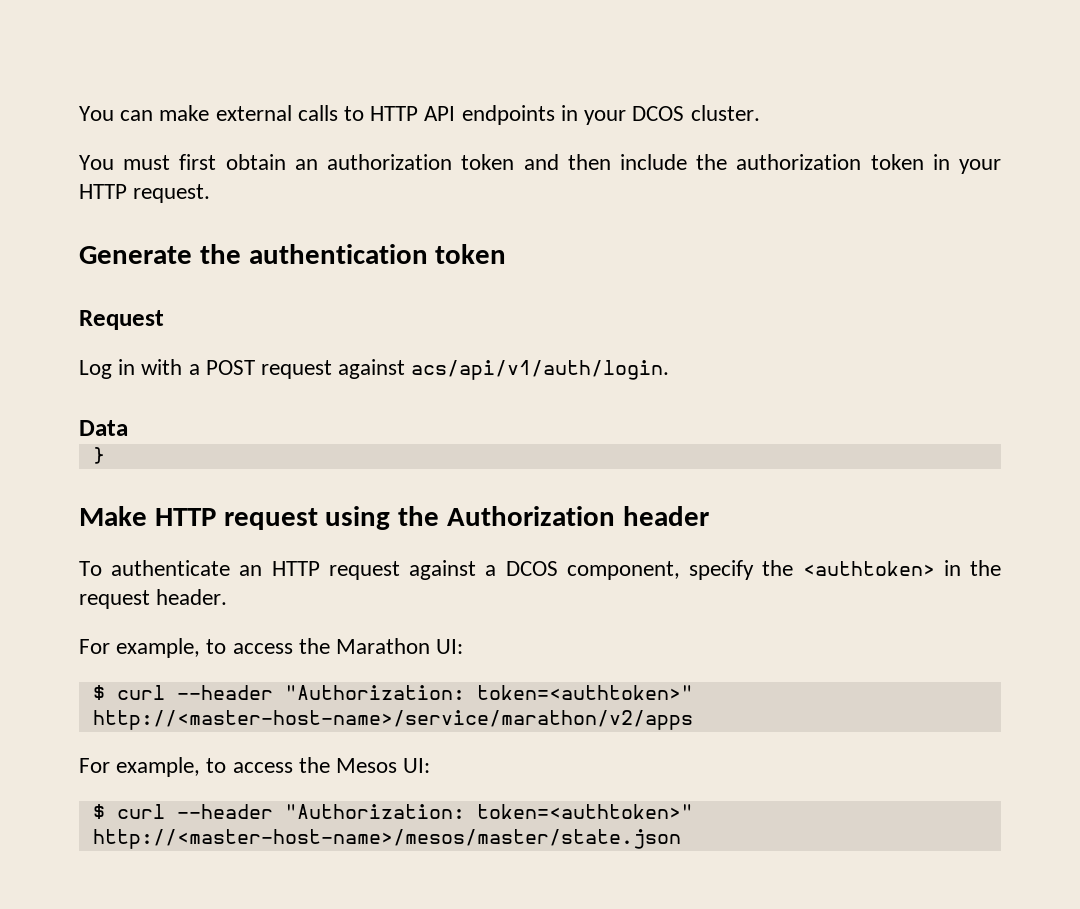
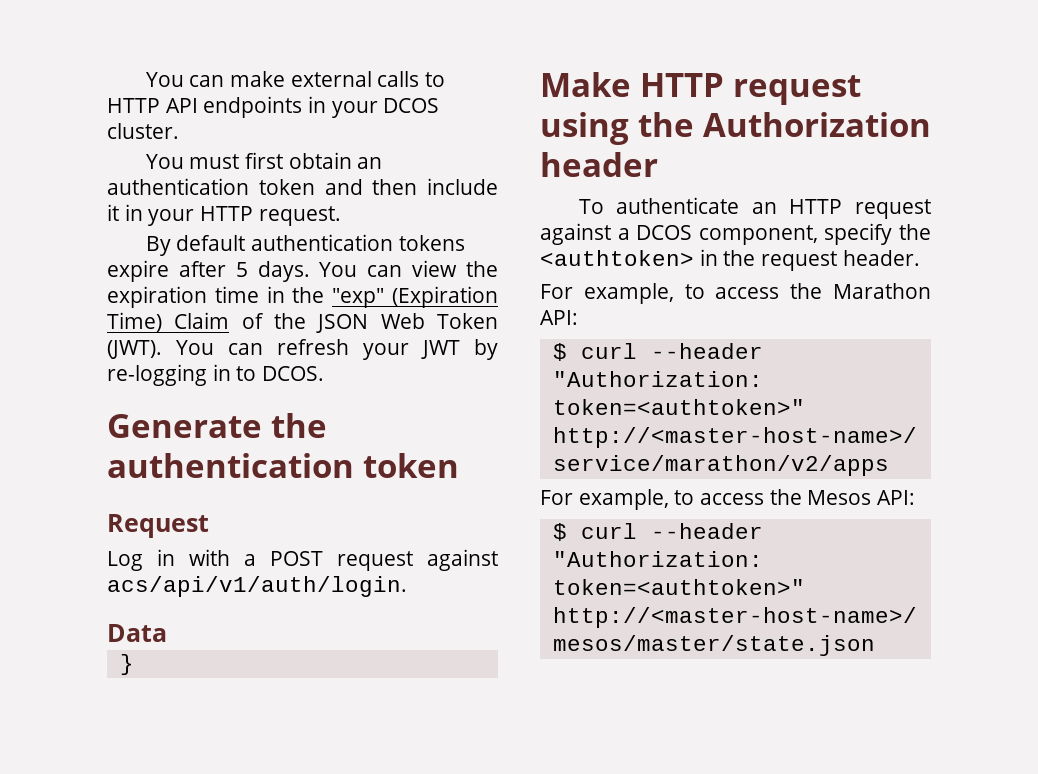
[327,154,453,170] authorization -> [107,178,249,195] authentication
[696,154,924,170] the authorization token -> [107,204,119,221] it
(211, 193) none -> [145,234,465,256] [107,260,498,282] [107,286,498,308] [107,312,499,333] [107,339,498,360] [107,364,325,386] // By default authentication tokens expire after 5 days. You can view the expiration time in the "exp" (Expiration Time) Claim of the JSON Web Token (JWT). You can refresh your JWT by re-logging in to DCOS.
[436,639,464,654] UI: -> [540,310,578,325] API:
[403,758,431,773] UI: -> [877,490,916,505] API:

